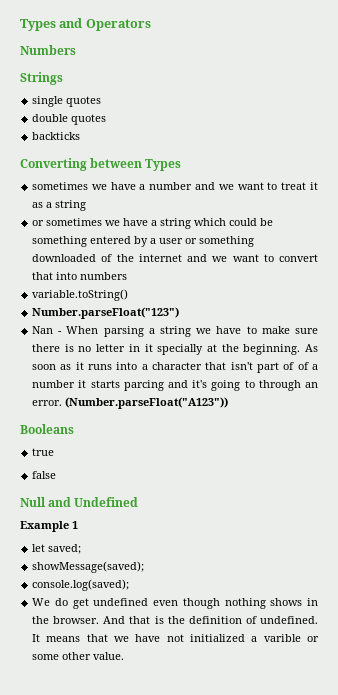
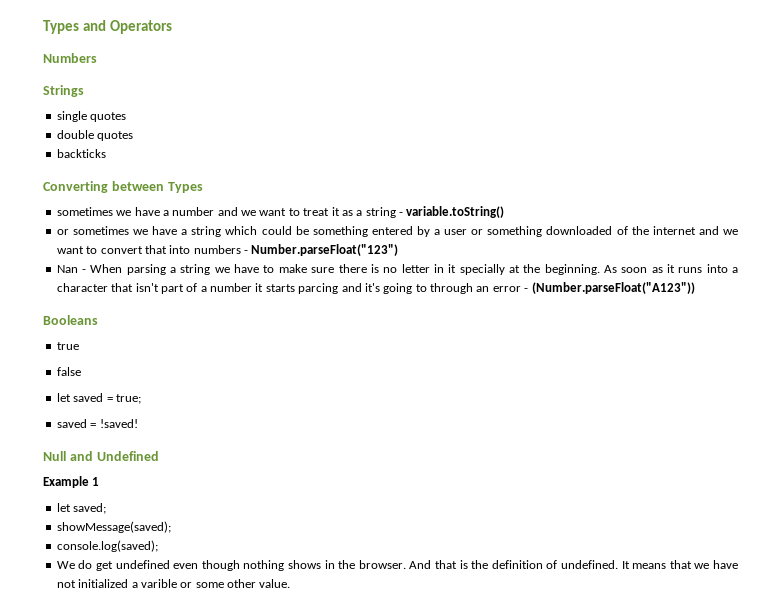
(87, 205) none -> [399,206,505,218] - variable.toString()
[32,289,129,301] // variable.toString() // -> [244,250,248,254] -
[297,362,309,370] of -> (198, 287) none
[32,400,63,406] error. -> [492,286,529,292] error -
(57, 475) none -> [56,393,141,404] [56,419,138,428] // let saved = true; // saved = !saved!

